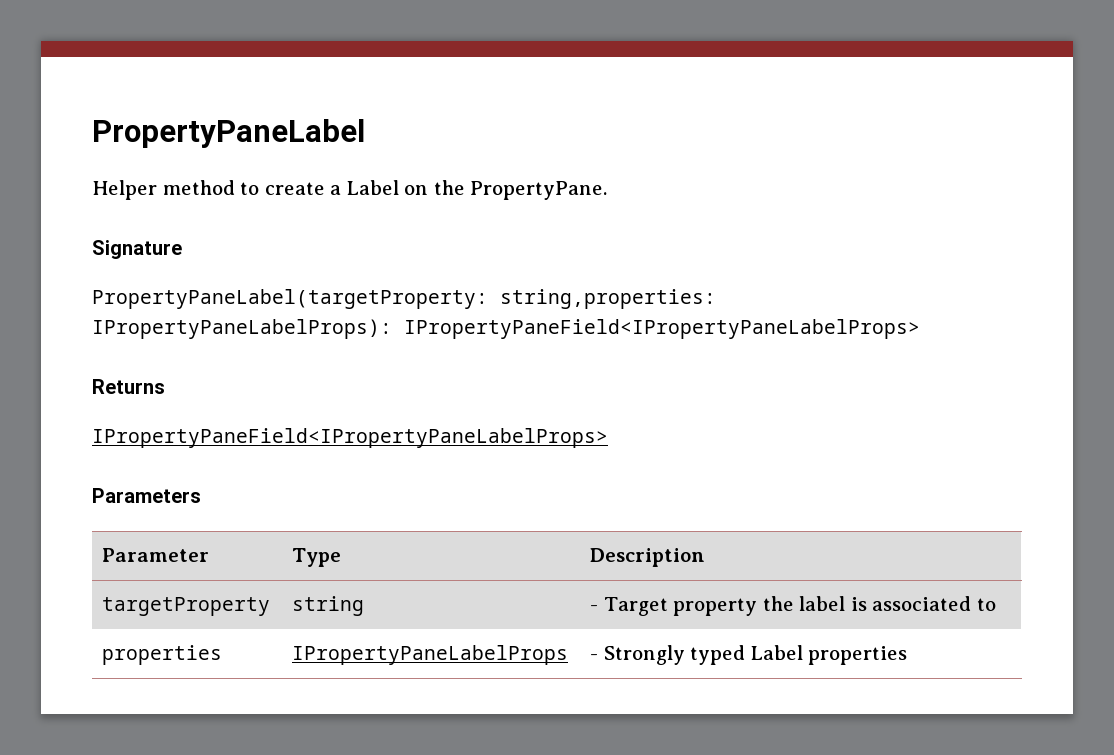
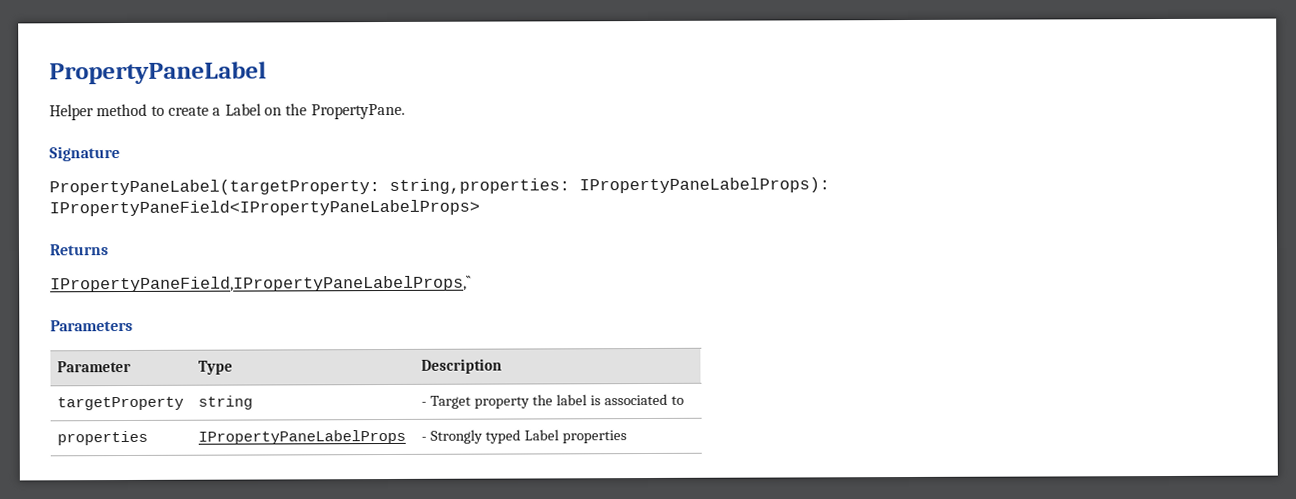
[92,428,608,448] IPropertyPaneField<IPropertyPaneLabelProps> -> [50,275,472,293] IPropertyPaneField,IPropertyPaneLabelProps,``

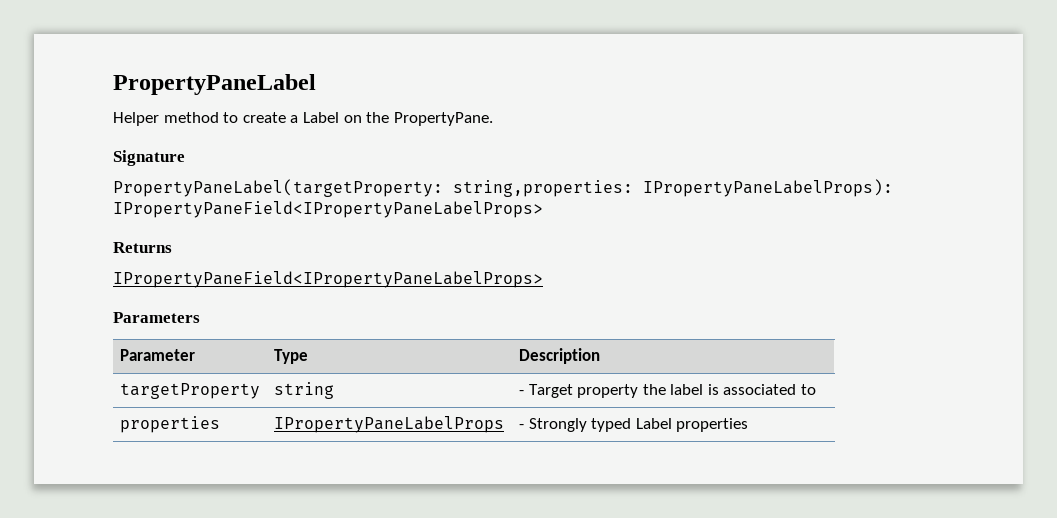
[50,275,472,293] IPropertyPaneField,IPropertyPaneLabelProps,`` -> [113,271,543,288] IPropertyPaneField<IPropertyPaneLabelProps>

